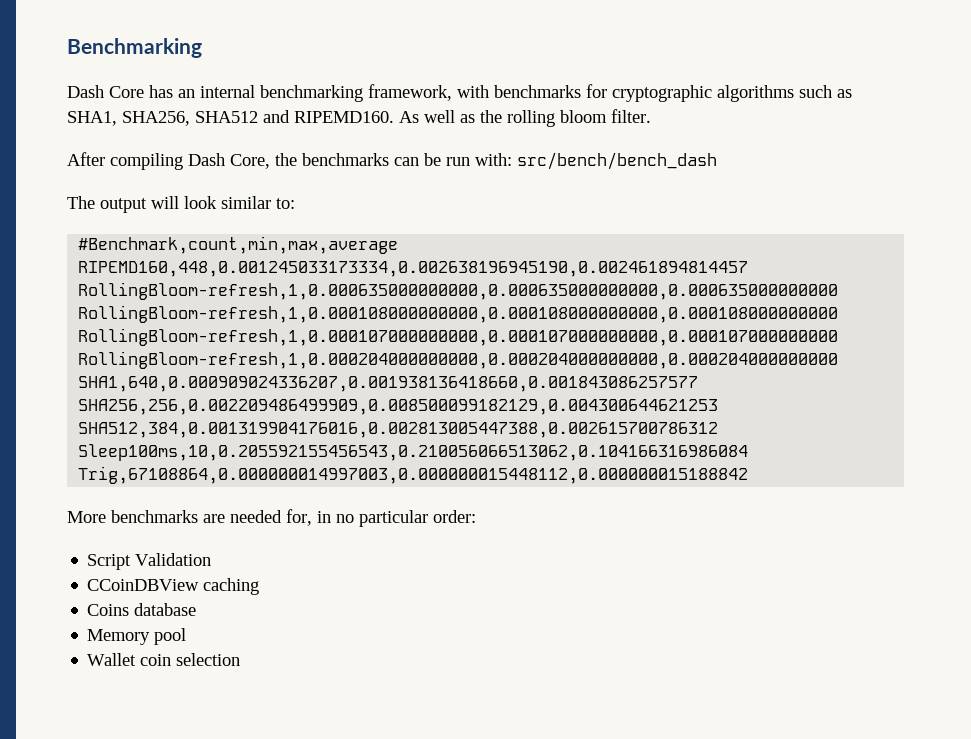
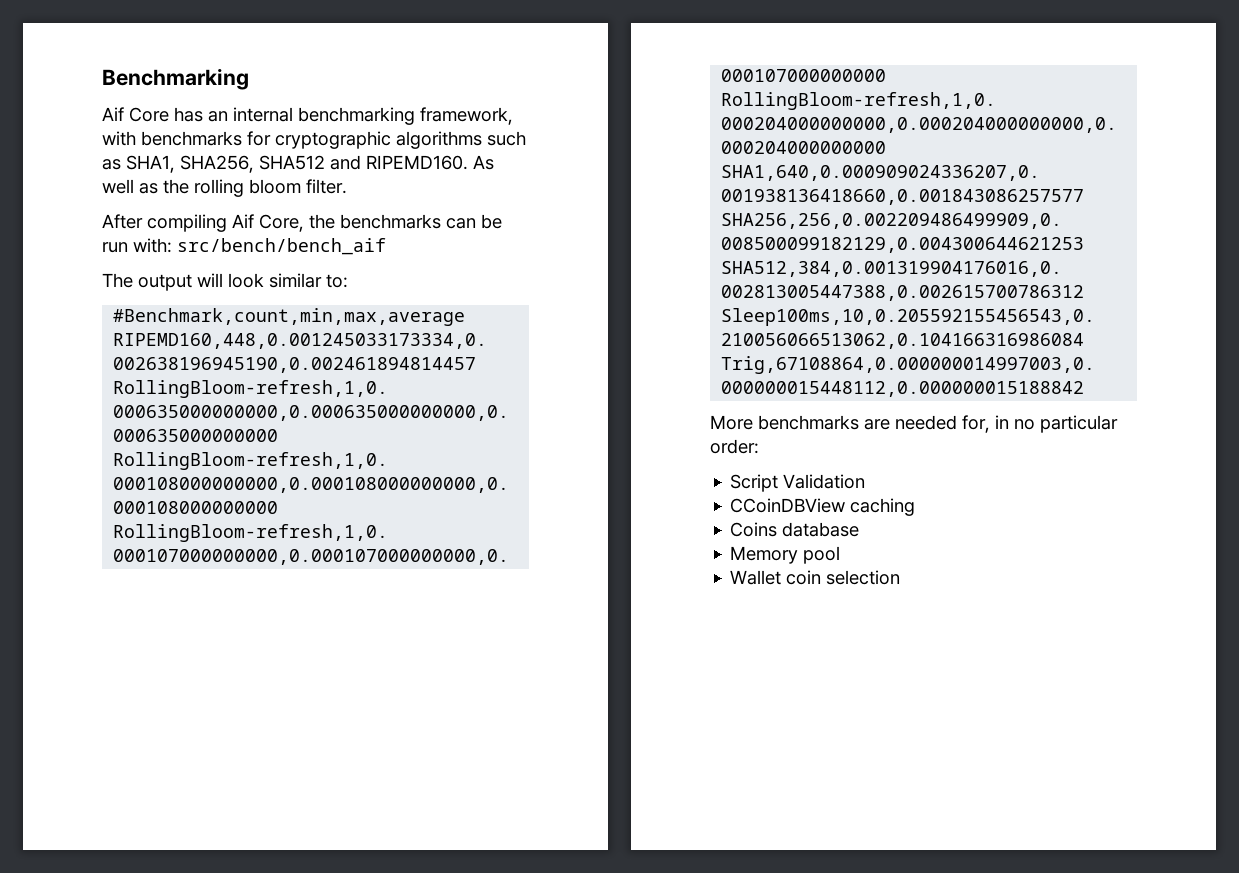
[67,85,104,98] Dash -> [102,107,124,121] Aif
[188,153,225,166] Dash -> [232,214,254,228] Aif
[517,152,717,170] src/bench/bench_dash -> [177,238,386,255] src/bench/bench_aif

